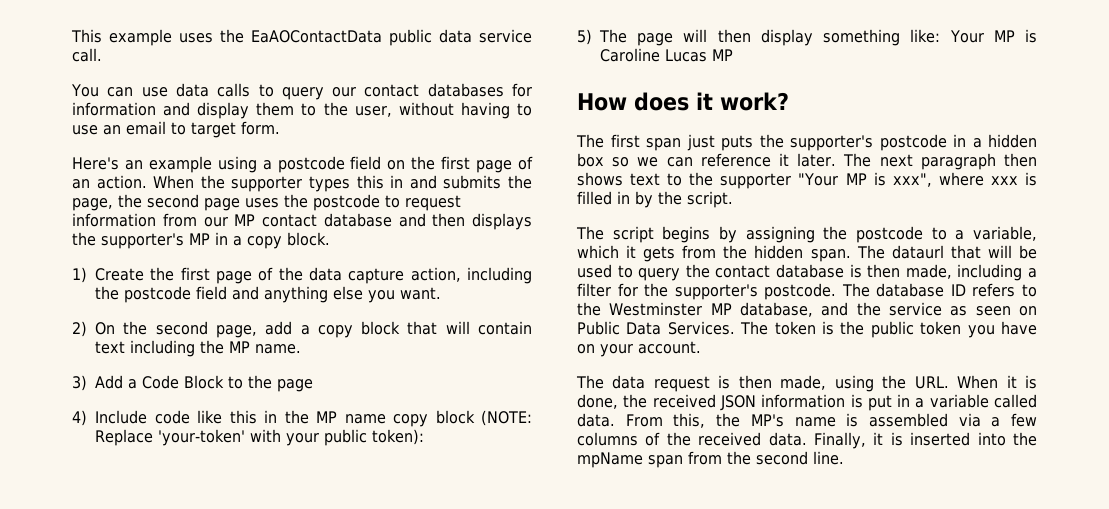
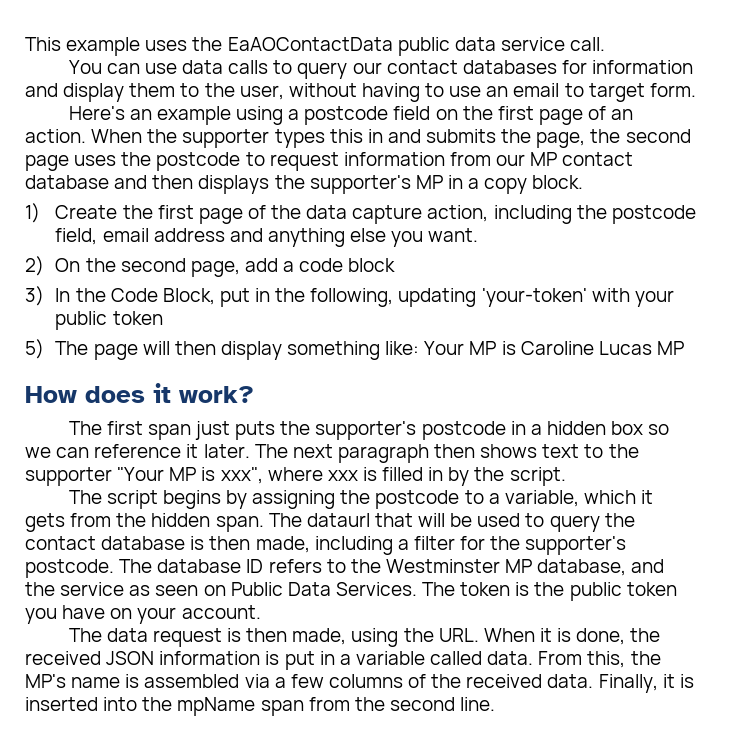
[196,286,227,300] field -> [55,228,225,245] field, email address
[317,321,533,338] [95,340,301,357] [72,375,313,392] [72,410,532,427] [95,429,153,446] copy block that will contain text including the MP name. // 3) Add a Code Block to the page // 4) Include code like this in the MP name copy block (NOTE: Replace -> [299,258,396,272] [25,286,477,307] code block // 3) In the Code Block, put in the following, updating
[371,429,424,445] token): -> [112,311,163,325] token

